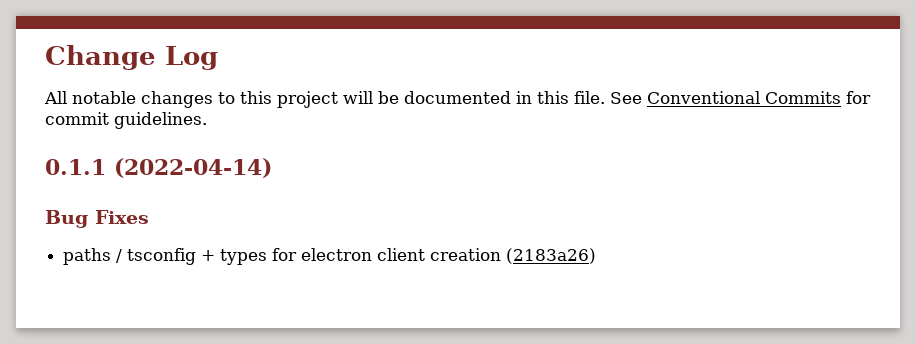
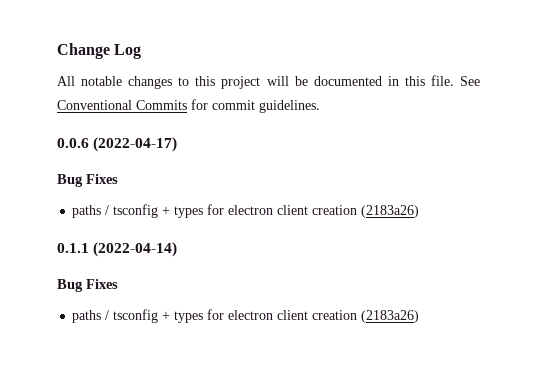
(207, 120) none -> [57,137,178,152] [57,174,118,187] [72,204,420,218] // 0.0.6 (2022-04-17) // Bug Fixes // paths / tsconfig + types for electron client creation (2183a26)

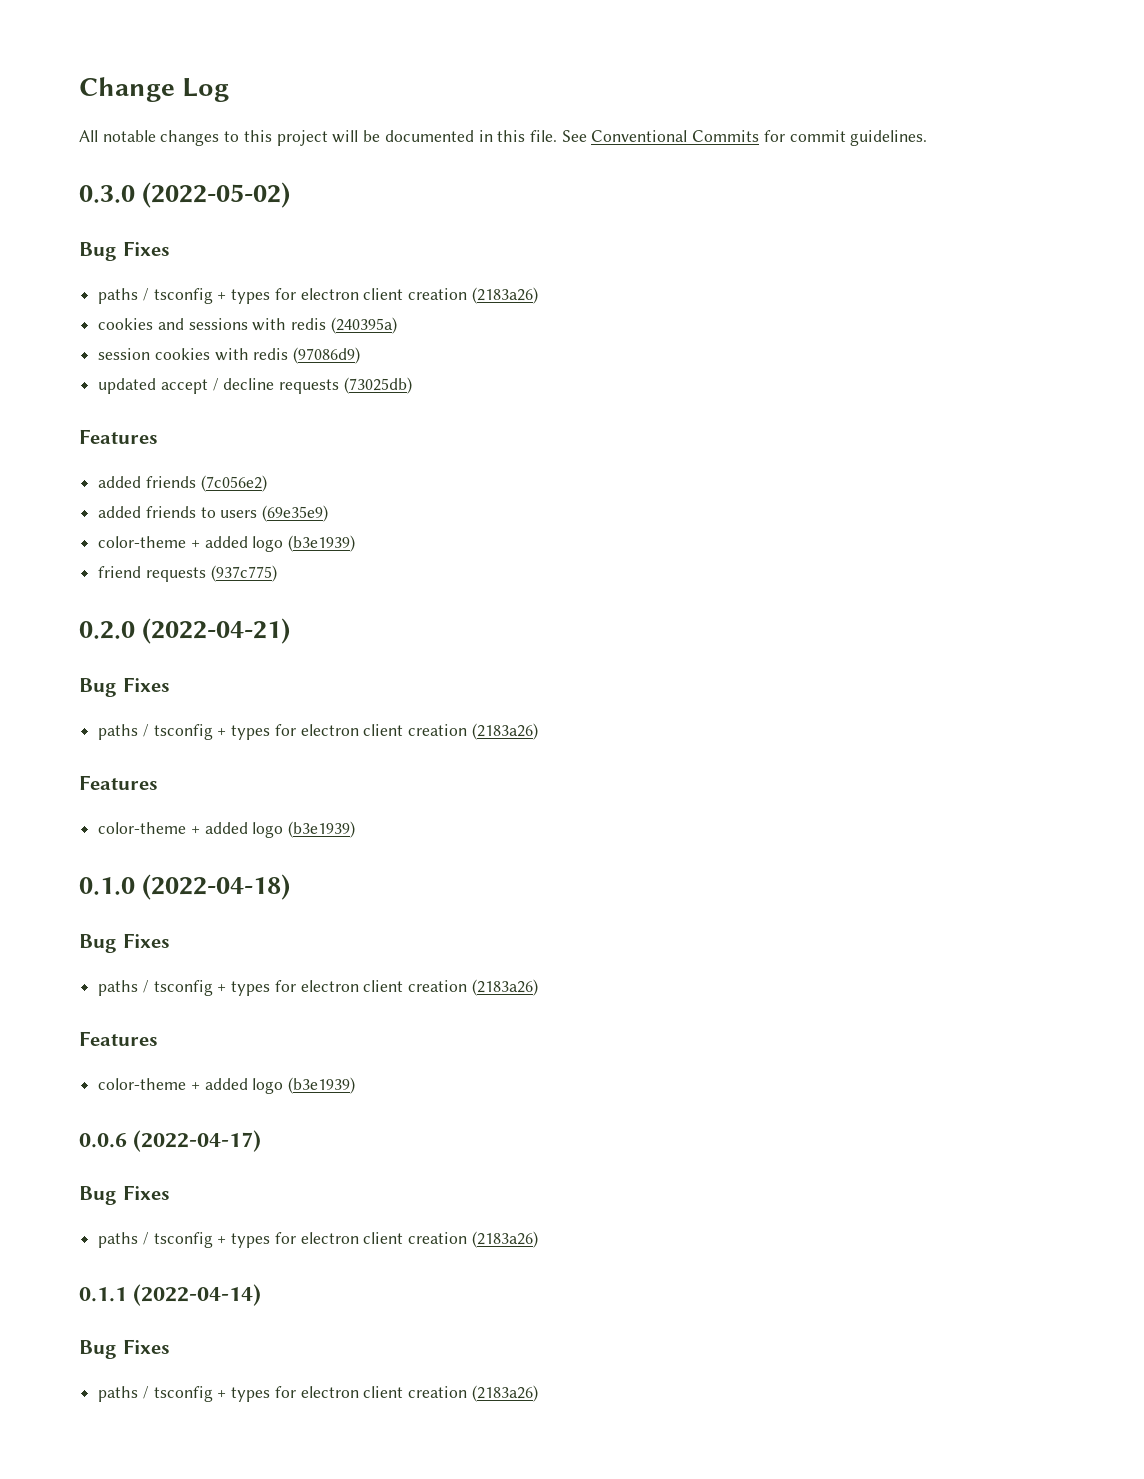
(320, 106) none -> [79,182,291,208] [79,241,170,261] [98,287,538,304] [98,317,397,334] [98,347,361,364] [98,377,412,394] [79,429,158,444] [98,475,267,492] [98,505,329,522] [98,535,356,552] [98,565,277,582] [79,618,291,644] [79,677,170,697] [98,723,538,740] [79,775,158,790] [98,821,356,838] [79,874,291,900] [79,933,170,953] [98,979,538,996] [79,1031,158,1046] [98,1077,356,1094] // 0.3.0 (2022-05-02) // Bug Fixes // paths / tsconfig + types for electron client creation (2183a26) // cookies and sessions with redis (240395a) // session cookies with redis (97086d9) // updated accept / decline requests (73025db) // Features // added friends (7c056e2) // added friends to users (69e35e9) // color-theme + added logo (b3e1939) // friend requests (937c775) // 0.2.0 (2022-04-21) // Bug Fixes // paths / tsconfig + types for electron client creation (2183a26) // Features // color-theme + added logo (b3e1939) // 0.1.0 (2022-04-18) // Bug Fixes // paths / tsconfig + types for electron client creation (2183a26) // Features // color-theme + added logo (b3e1939)

